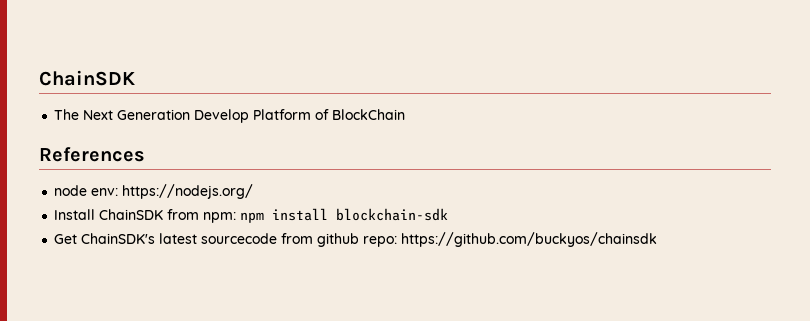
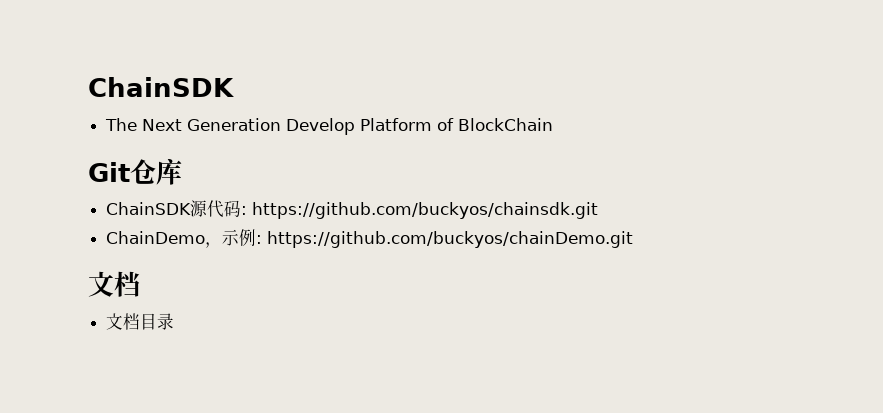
[39,147,145,162] [54,184,254,199] [54,208,449,223] [54,232,658,247] References // node env: https://nodejs.org/ // Install ChainSDK from npm: npm install blockchain-sdk // Get ChainSDK's latest sourcecode from github repo: https://github.com/buckyos/chainsdk -> [88,158,182,185] [106,200,599,219] [106,229,634,248] [88,271,140,297] [106,313,175,330] Git仓库 // ChainSDK源代码: https://github.com/buckyos/chainsdk.git // ChainDemo，示例: https://github.com/buckyos/chainDemo.git // 文档 // 文档目录

